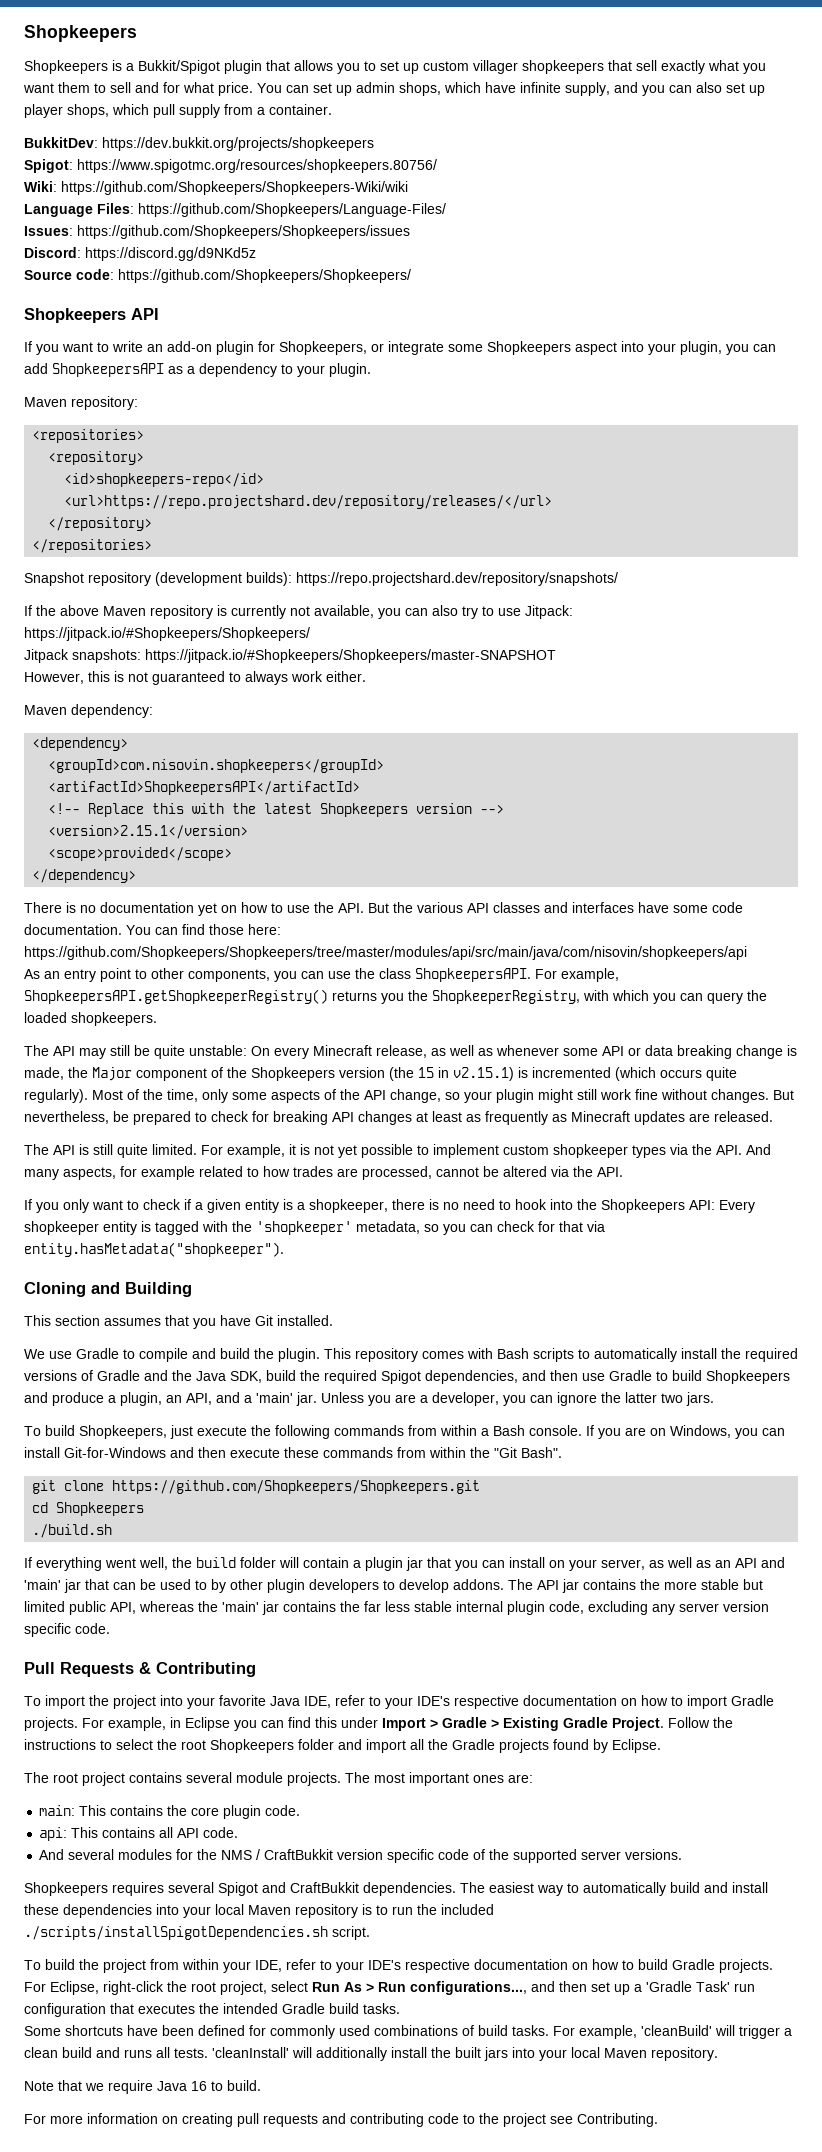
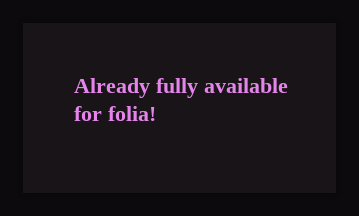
[24,25,137,42] [24,60,766,74] [23,82,765,96] [24,104,332,118] [24,137,374,151] [24,159,437,173] [24,181,408,195] [24,203,446,217] [24,225,410,239] [24,247,256,261] [24,269,411,283] [24,308,159,323] [24,341,776,355] [24,363,371,377] [24,396,138,410] [32,429,145,443] [48,451,145,465] [64,473,265,487] [64,495,553,509] [48,517,153,531] [32,539,153,553] [24,572,618,586] [24,605,573,619] [24,627,310,641] [24,649,556,663] [24,671,366,685] [24,704,153,718] [32,737,129,751] [48,759,385,773] [48,781,361,795] [48,803,505,817] [48,825,249,839] [48,847,233,861] [32,869,137,883] [24,902,743,916] [24,924,281,935] [24,946,747,960] [24,968,619,982] [24,989,767,1004] [24,1012,157,1026] [24,1045,797,1059] [24,1067,737,1081] [24,1089,794,1103] [24,1111,773,1125] [24,1144,771,1158] [24,1166,623,1180] [24,1199,755,1213] [24,1221,605,1235] [24,1242,284,1257] [24,1282,192,1297] [24,1315,333,1329] [24,1348,798,1362] [24,1370,790,1384] [24,1392,714,1406] [24,1425,785,1439] [24,1447,562,1458] [32,1480,481,1494] [32,1502,145,1516] [32,1524,113,1538] [24,1557,785,1571] [24,1579,763,1593] [24,1601,769,1615] [24,1623,110,1637] [24,1662,256,1677] [24,1695,774,1709] [24,1717,733,1731] [24,1739,661,1753] [24,1772,533,1786] [39,1805,301,1819] [39,1827,239,1841] [39,1849,683,1863] [24,1882,768,1896] [24,1904,494,1918] [24,1926,370,1940] [24,1959,773,1973] [24,1981,755,1995] [24,2003,400,2017] [24,2025,792,2039] [24,2047,718,2061] [24,2080,261,2094] [24,2113,658,2127] Shopkeepers // Shopkeepers is a Bukkit/Spigot plugin that allows you to set up custom villager shopkeepers that sell exactly what you want them to sell and for what price. You can set up admin shops, which have infinite supply, and you can also set up player shops, which pull supply from a container. // BukkitDev: https://dev.bukkit.org/projects/shopkeepers // Spigot: https://www.spigotmc.org/resources/shopkeepers.80756/ // Wiki: https://github.com/Shopkeepers/Shopkeepers-Wiki/wiki // Language Files: https://github.com/Shopkeepers/Language-Files/ // Issues: https://github.com/Shopkeepers/Shopkeepers/issues // Discord: https://discord.gg/d9NKd5z // Source code: https://github.com/Shopkeepers/Shopkeepers/ // Shopkeepers API // If you want to write an add-on plugin for Shopkeepers, or integrate some Shopkeepers aspect into your plugin, you can add ShopkeepersAPI as a dependency to your plugin. // Maven repository: // <repositories> // <repository> // <id>shopkeepers-repo</id> // <url>https://repo.projectshard.dev/repository/releases/</url> // </repository> // </repositories> // Snapshot repository (development builds): https://repo.projectshard.dev/repository/snapshots/ // If the above Maven repository is currently not available, you can also try to use Jitpack: https://jitpack.io/#Shopkeepers/Shopkeepers/ // Jitpack snapshots: https://jitpack.io/#Shopkeepers/Shopkeepers/master-SNAPSHOT // However, this is not guaranteed to always work either. // Maven dependency: // <dependency> // <groupId>com.nisovin.shopkeepers</groupId> // <artifactId>ShopkeepersAPI</artifactId> // <!-- Replace this with the latest Shopkeepers version --> // <version>2.15.1</version> // <scope>provided</scope> // </dependency> // There is no documentation yet on how to use the API. But the various API classes and interfaces have some code documentation. You can find those here: https://github.com/Shopkeepers/Shopkeepers/tree/master/modules/api/src/main/java/com/nisovin/shopkeepers/api // As an entry point to other components, you can use the class ShopkeepersAPI. For example, ShopkeepersAPI.getShopkeeperRegistry() returns you the ShopkeeperRegistry, with which you can query the loaded shopkeepers. // The API may still be quite unstable: On every Minecraft release, as well as whenever some API or data breaking change is made, the Major component of the Shopkeepers version (the 15 in v2.15.1) is incremented (which occurs quite regularly). Most of the time, only some aspects of the API change, so your plugin might still work fine without changes. But nevertheless, be prepared to check for breaking API changes at least as frequently as Minecraft updates are released. // The API is still quite limited. For example, it is not yet possible to implement custom shopkeeper types via the API. And many aspects, for example related to how trades are processed, cannot be altered via the API. // If you only want to check if a given entity is a shopkeeper, there is no need to hook into the Shopkeepers API: Every shopkeeper entity is tagged with the 'shopkeeper' metadata, so you can check for that via entity.hasMetadata("shopkeeper"). // Cloning and Building // This section assumes that you have Git installed. // We use Gradle to compile and build the plugin. This repository comes with Bash scripts to automatically install the required versions of Gradle and the Java SDK, build the required Spigot dependencies, and then use Gradle to build Shopkeepers and produce a plugin, an API, and a 'main' jar. Unless you are a developer, you can ignore the latter two jars. // To build Shopkeepers, just execute the following commands from within a Bash console. If you are on Windows, you can install Git-for-Windows and then execute these commands from within the "Git Bash". // git clone https://github.com/Shopkeepers/Shopkeepers.git // cd Shopkeepers // ./build.sh // If everything went well, the build folder will contain a plugin jar that you can install on your server, as well as an API and 'main' jar that can be used to by other plugin developers to develop addons. The API jar contains the more stable but limited public API, whereas the 'main' jar contains the far less stable internal plugin code, excluding any server version specific code. // Pull Requests & Contributing // To import the project into your favorite Java IDE, refer to your IDE's respective documentation on how to import Gradle projects. For example, in Eclipse you can find this under Import > Gradle > Existing Gradle Project. Follow the instructions to select the root Shopkeepers folder and import all the Gradle projects found by Eclipse. // The root project contains several module projects. The most important ones are: // main: This contains the core plugin code. // api: This contains all API code. // And several modules for the NMS / CraftBukkit version specific code of the supported server versions. // Shopkeepers requires several Spigot and CraftBukkit dependencies. The easiest way to automatically build and install these dependencies into your local Maven repository is to run the included ./scripts/installSpigotDependencies.sh script. // To build the project from within your IDE, refer to your IDE's respective documentation on how to build Gradle projects. For Eclipse, right-click the root project, select Run As > Run configurations..., and then set up a 'Gradle Task' run configuration that executes the intended Gradle build tasks. // Some shortcuts have been defined for commonly used combinations of build tasks. For example, 'cleanBuild' will trigger a clean build and runs all tests. 'cleanInstall' will additionally install the built jars into your local Maven repository. // Note that we require Java 16 to build. // For more information on creating pull requests and contributing code to the project see Contributing. -> [74,78,288,98] [74,106,156,121] Already fully available for folia!

